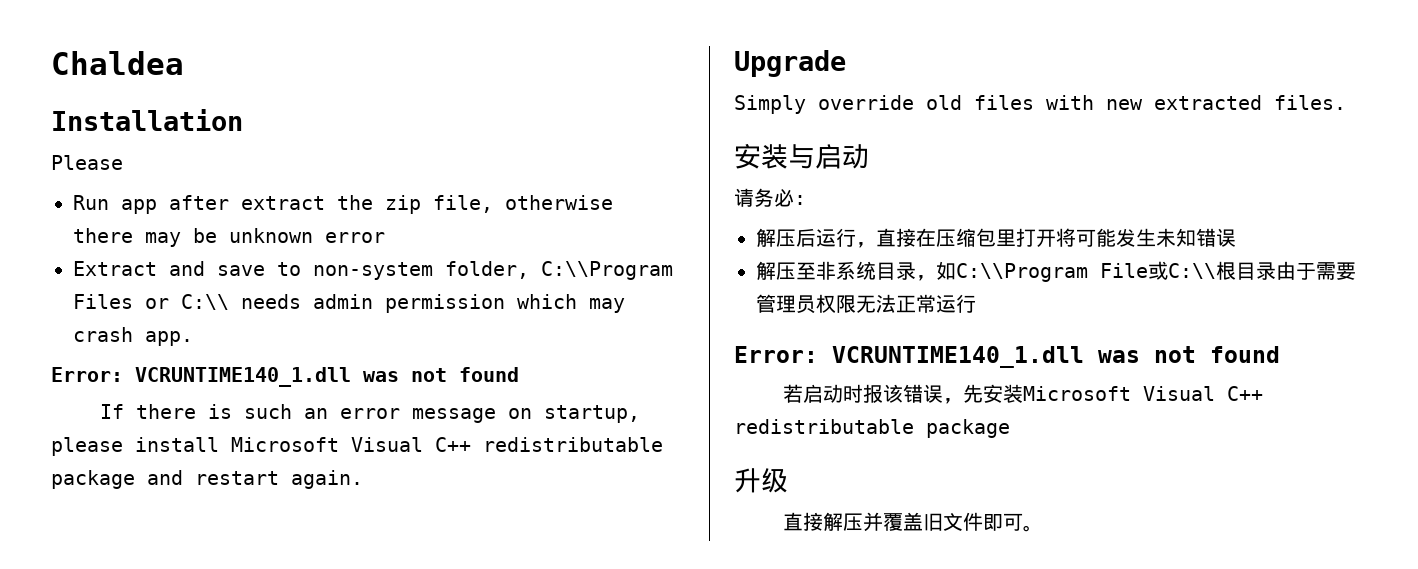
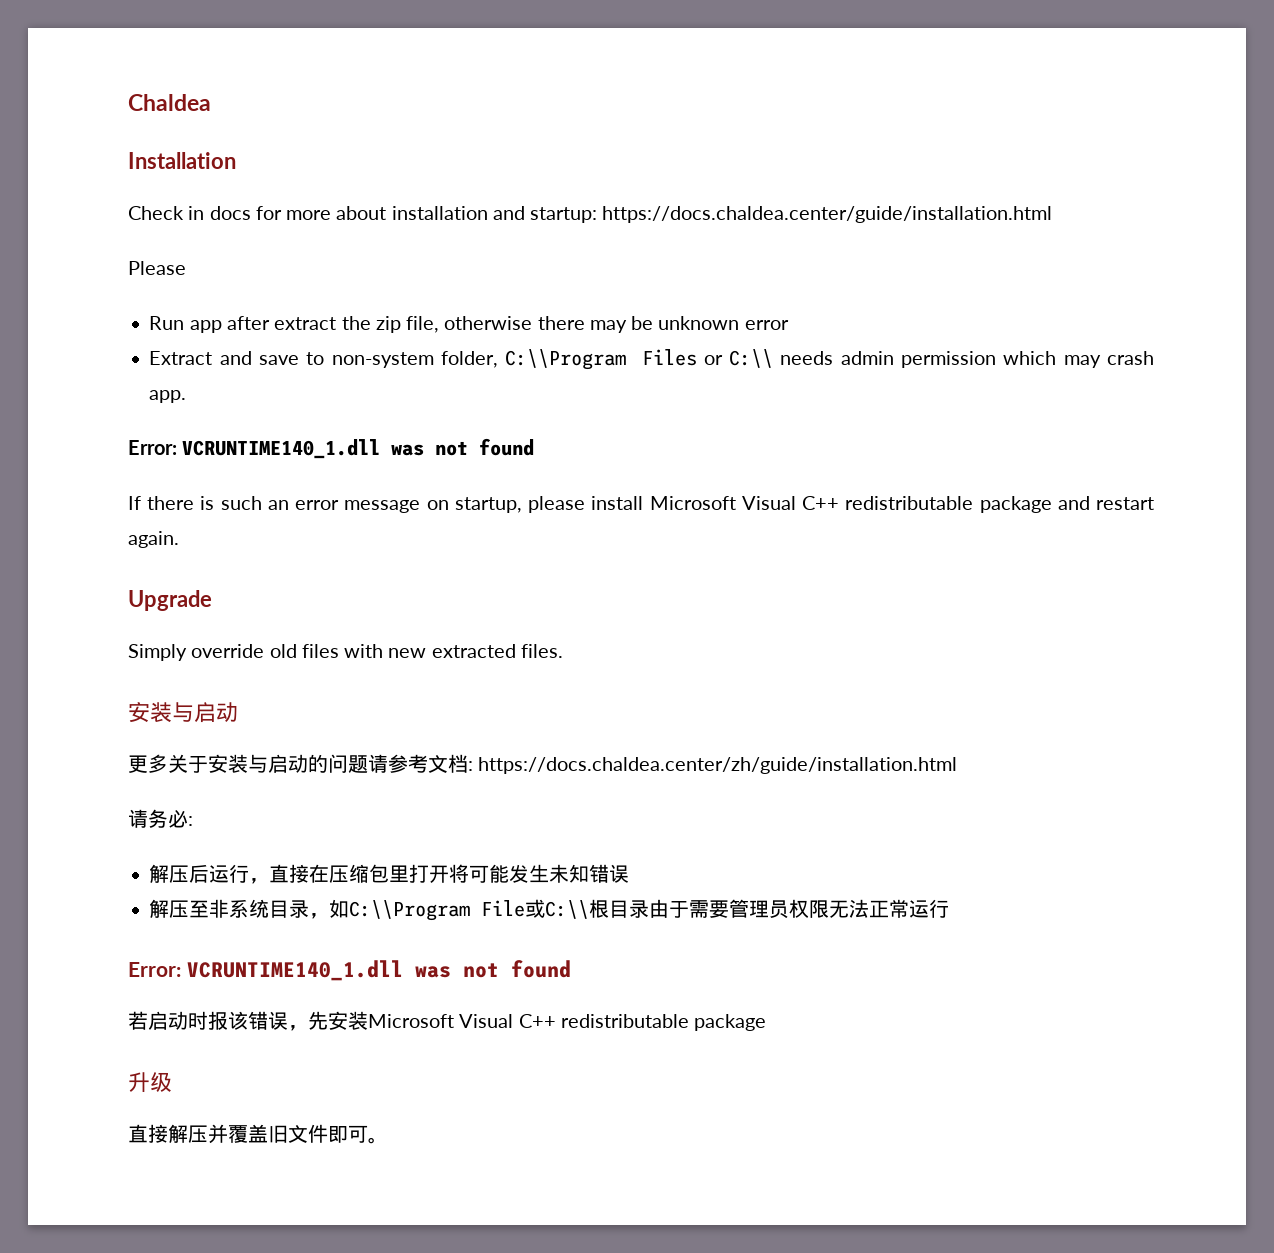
(243, 120) none -> [128,206,1053,223] // Check in docs for more about installation and startup: https://docs.chaldea.center/guide/installation.html
(869, 156) none -> [128,754,958,774] // 更多关于安装与启动的问题请参考文档: https://docs.chaldea.center/zh/guide/installation.html

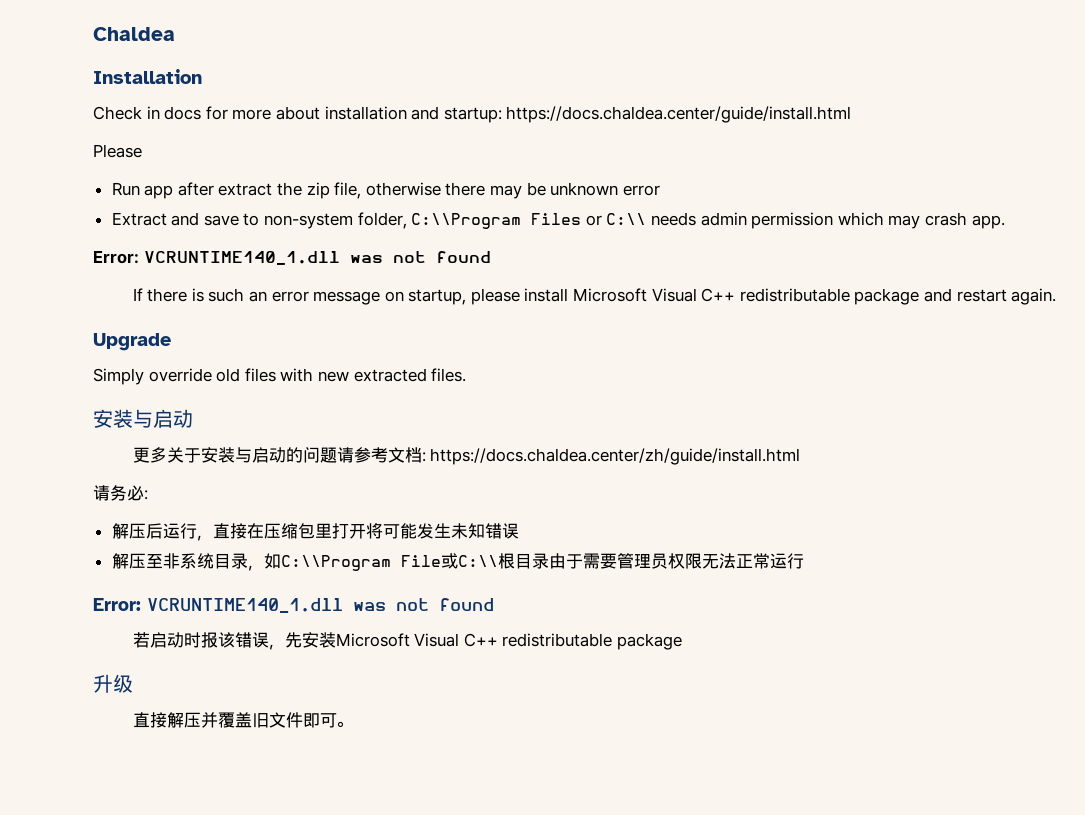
[602,206,1053,223] https://docs.chaldea.center/guide/installation.html -> [506,106,852,123] https://docs.chaldea.center/guide/install.html
[478,757,958,774] https://docs.chaldea.center/zh/guide/installation.html -> [430,448,801,465] https://docs.chaldea.center/zh/guide/install.html

